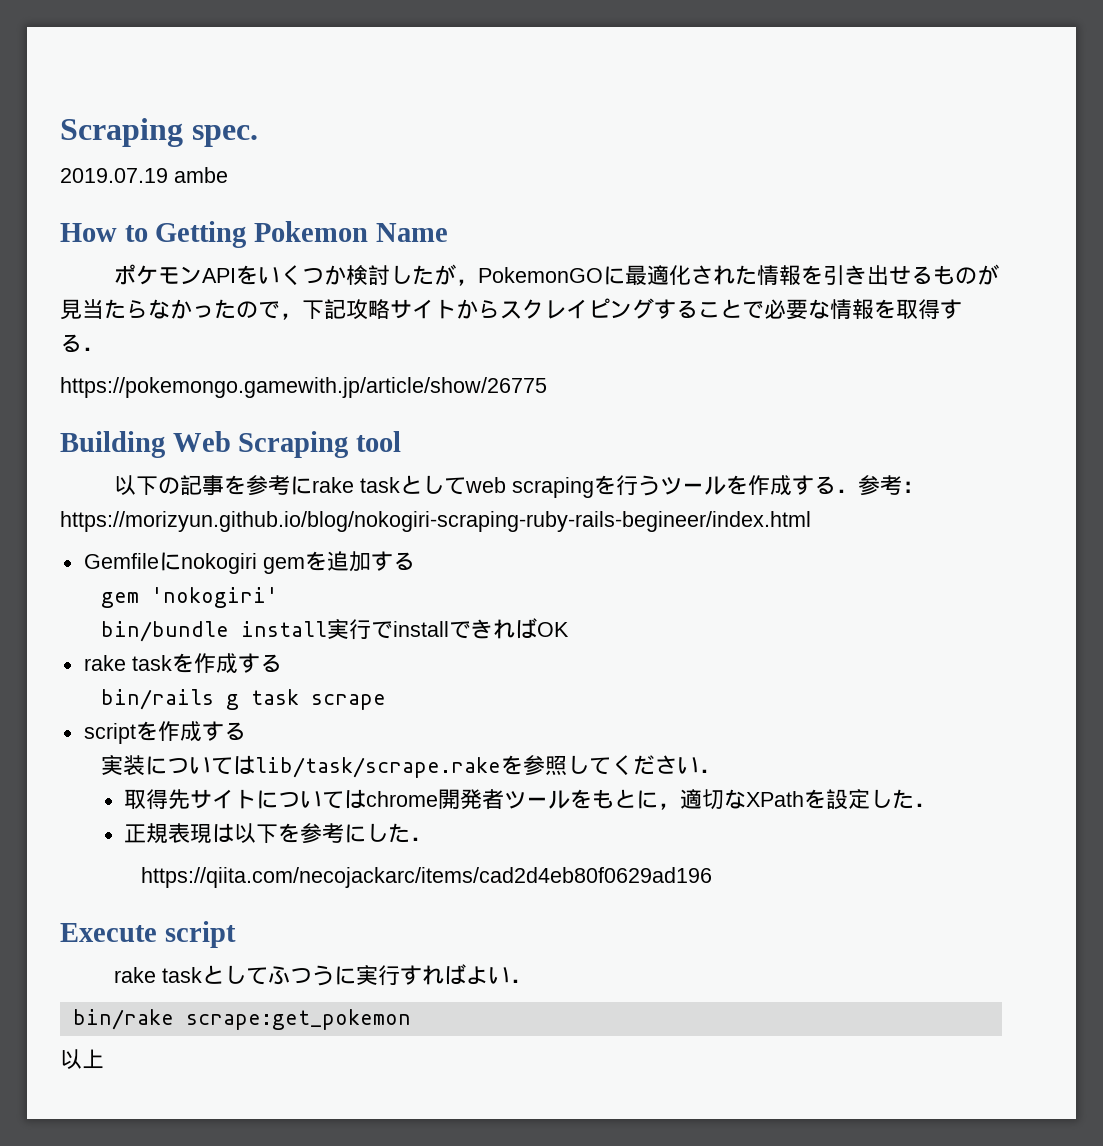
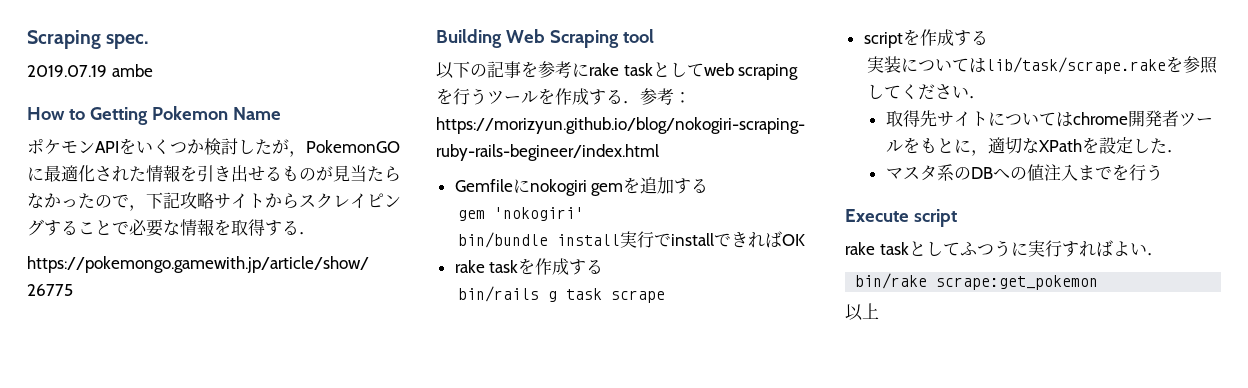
[124,823,433,844] [141,867,713,888] 正規表現は以下を参考にした． // https://qiita.com/necojackarc/items/cad2d4eb80f0629ad196 -> [885,164,1163,181] マスタ系のDBへの値注入までを行う

